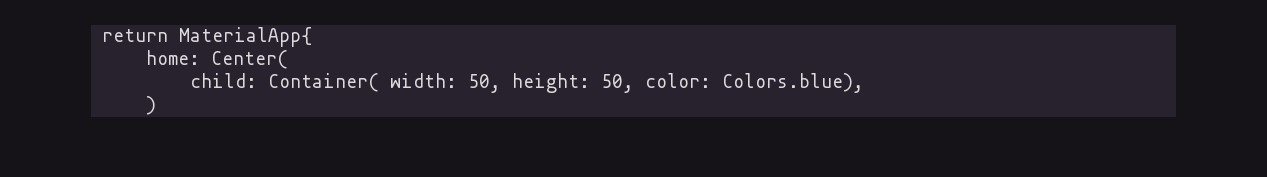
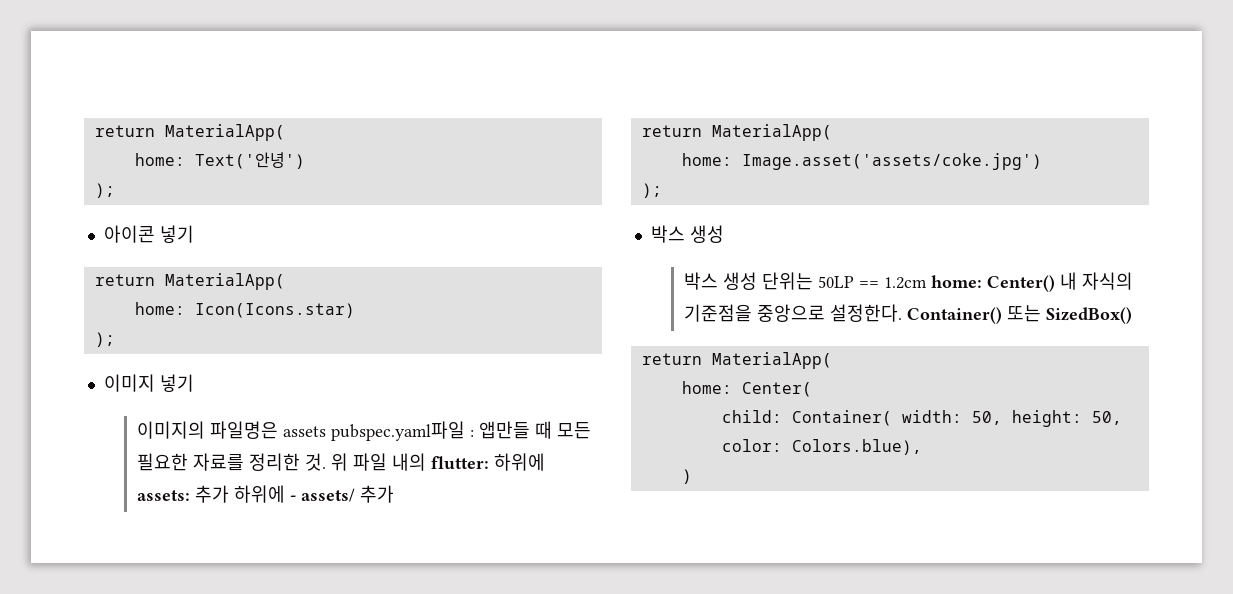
[102,27,313,47] return MaterialApp{ -> [94,124,285,141] [134,152,305,169] [94,183,115,198] [103,225,194,243] [94,273,285,290] [134,302,355,318] [94,332,115,347] [103,374,194,392] [136,421,591,441] [136,453,545,471] [136,485,394,503] [641,124,832,141] [681,153,1042,170] [641,183,662,198] [650,225,724,243] [683,272,1133,292] [683,304,1132,324] [641,352,832,369] return MaterialApp( // home: Text('안녕') // ); // 아이콘 넣기 // return MaterialApp( // home: Icon(Icons.star) // ); // 이미지 넣기 // 이미지의 파일명은 assets pubspec.yaml파일 : 앱만들 때 모든 필요한 자료를 정리한 것. 위 파일 내의 flutter: 하위에 assets: 추가 하위에 - assets/ 추가 // return MaterialApp( // home: Image.asset('assets/coke.jpg') // ); // 박스 생성 // 박스 생성 단위는 50LP == 1.2cm home: Center() 내 자식의 기준점을 중앙으로 설정한다. Container() 또는 SizedBox() // return MaterialApp(

